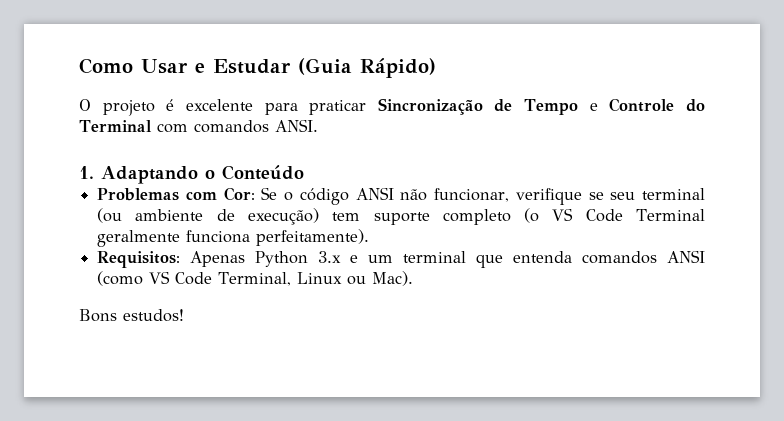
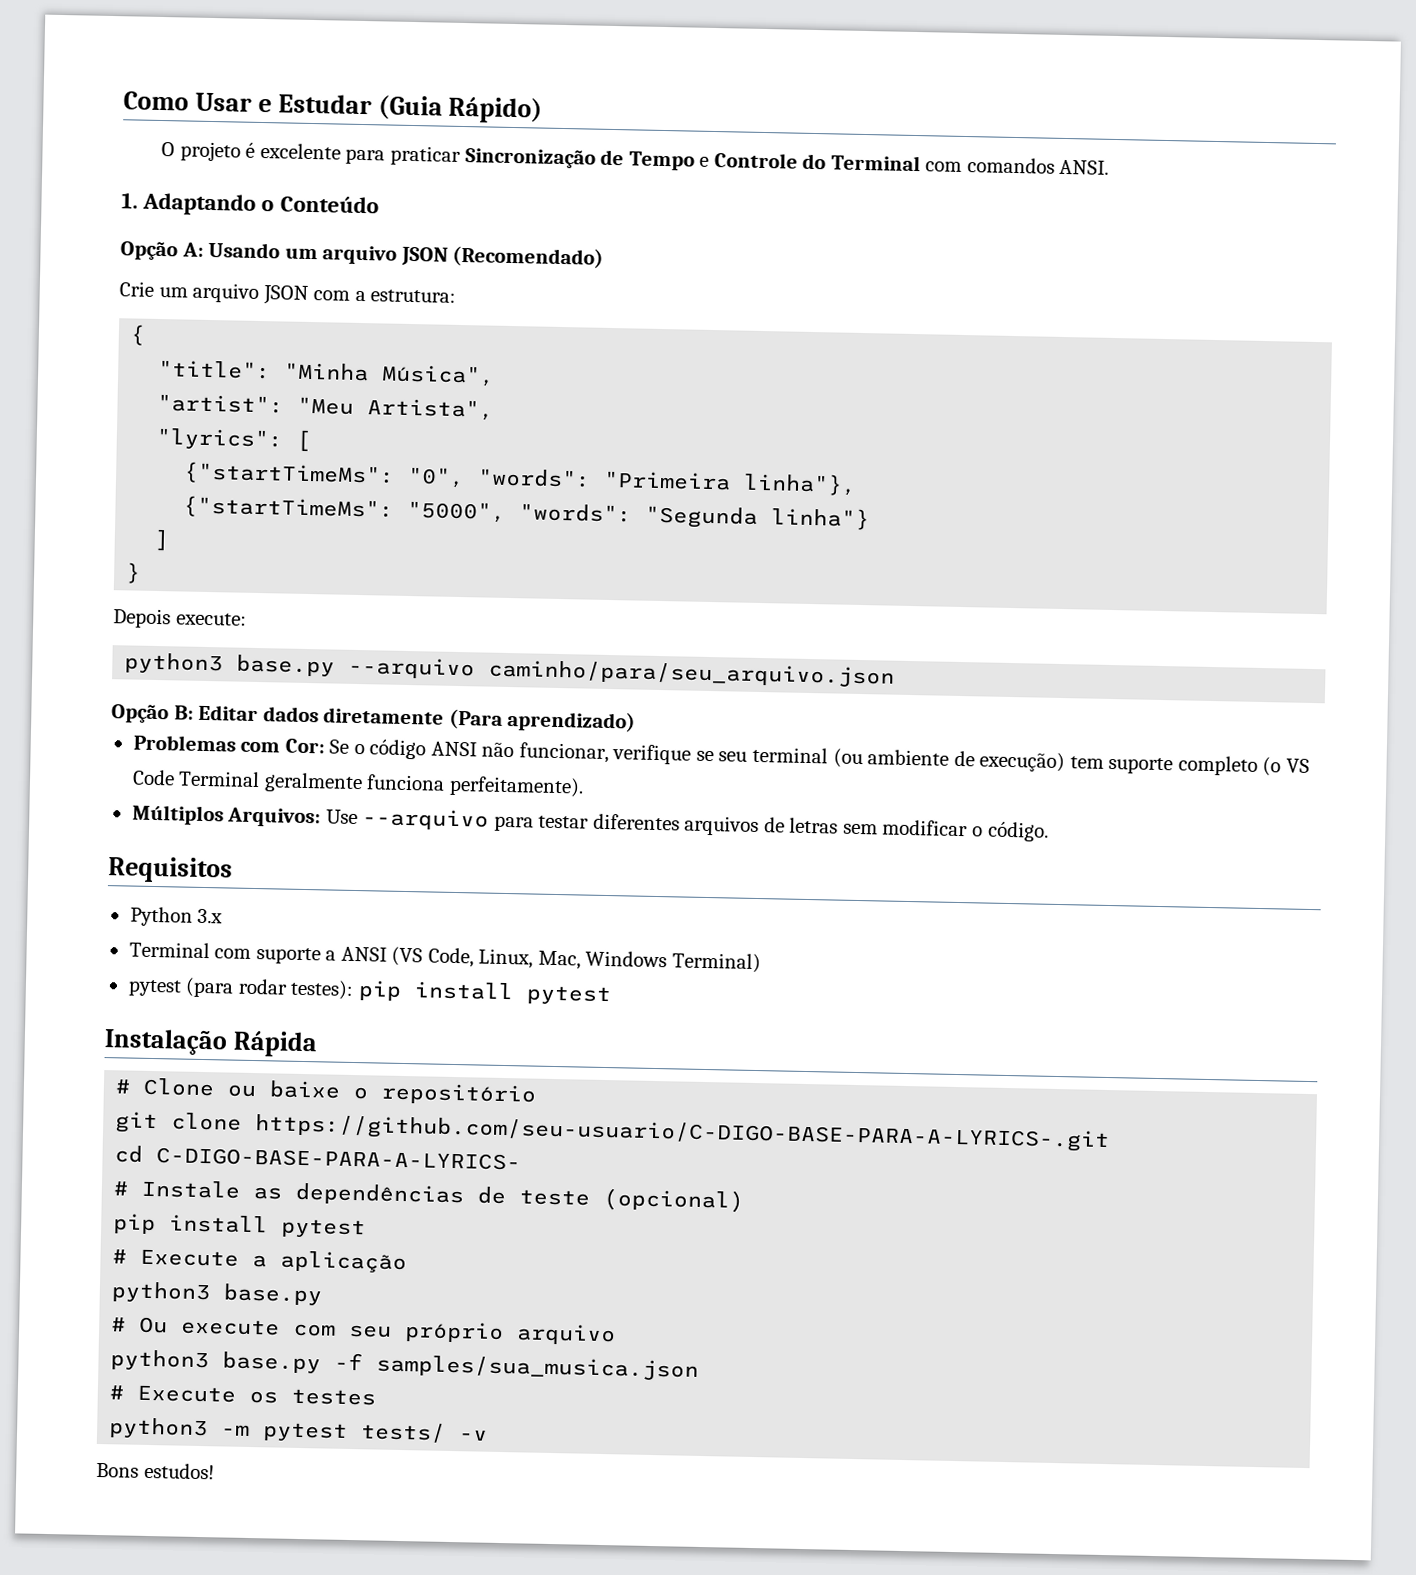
(304, 172) none -> [120,241,605,269] [119,281,457,305] [130,324,147,346] [158,359,496,387] [157,393,495,421] [156,427,313,453] [183,461,858,496] [183,495,871,531] [154,528,171,552] [125,562,142,584] [113,608,247,629] [124,652,896,688] [111,704,637,733] // Opção A: Usando um arquivo JSON (Recomendado) // Crie um arquivo JSON com a estrutura: // { // "title": "Minha Música", // "artist": "Meu Artista", // "lyrics": [ // {"startTimeMs": "0", "words": "Primeira linha"}, // {"startTimeMs": "5000", "words": "Segunda linha"} // ] // } // Depois execute: // python3 base.py --arquivo caminho/para/seu_arquivo.json // Opção B: Editar dados diretamente (Para aprendizado)
[97,250,706,268] [97,271,414,286] Requisitos: Apenas Python 3.x e um terminal que entenda comandos ANSI (como VS Code Terminal, Linux ou Mac). -> [131,804,1049,842] [108,856,233,884] [129,906,224,927] [128,941,761,974] [127,977,612,1006] [104,1028,318,1058] [115,1077,538,1106] [115,1111,1111,1153] [114,1145,522,1171] [113,1179,745,1213] [113,1213,367,1239] [112,1249,408,1274] [111,1281,324,1306] [111,1316,617,1346] [110,1349,700,1381] [109,1385,377,1406] [108,1417,489,1443] Múltiplos Arquivos: Use --arquivo para testar diferentes arquivos de letras sem modificar o código. // Requisitos // Python 3.x // Terminal com suporte a ANSI (VS Code, Linux, Mac, Windows Terminal) // pytest (para rodar testes): pip install pytest // Instalação Rápida // # Clone ou baixe o repositório // git clone https://github.com/seu-usuario/C-DIGO-BASE-PARA-A-LYRICS-.git // cd C-DIGO-BASE-PARA-A-LYRICS- // # Instale as dependências de teste (opcional) // pip install pytest // # Execute a aplicação // python3 base.py // # Ou execute com seu próprio arquivo // python3 base.py -f samples/sua_musica.json // # Execute os testes // python3 -m pytest tests/ -v

